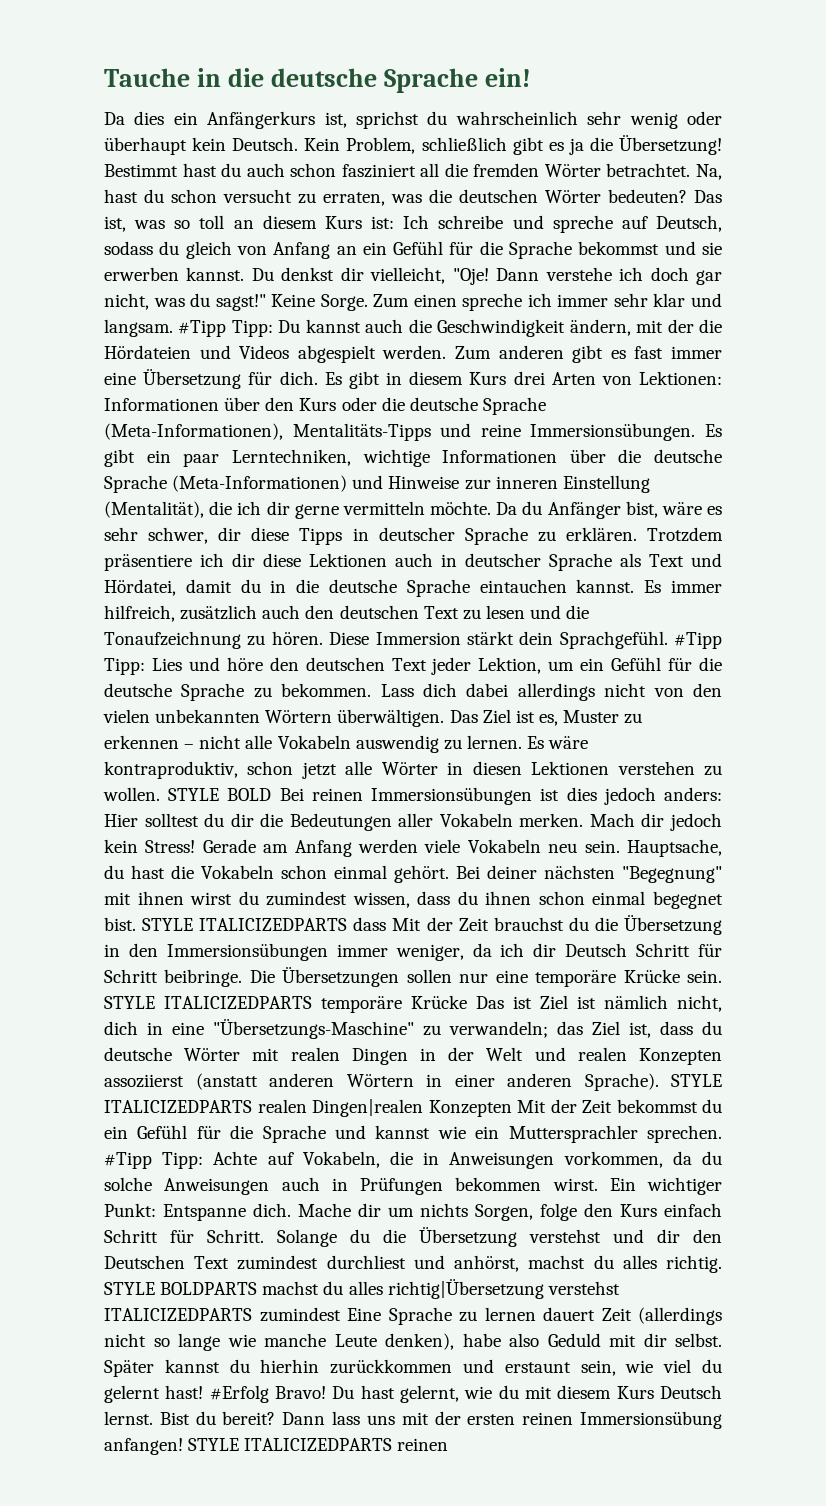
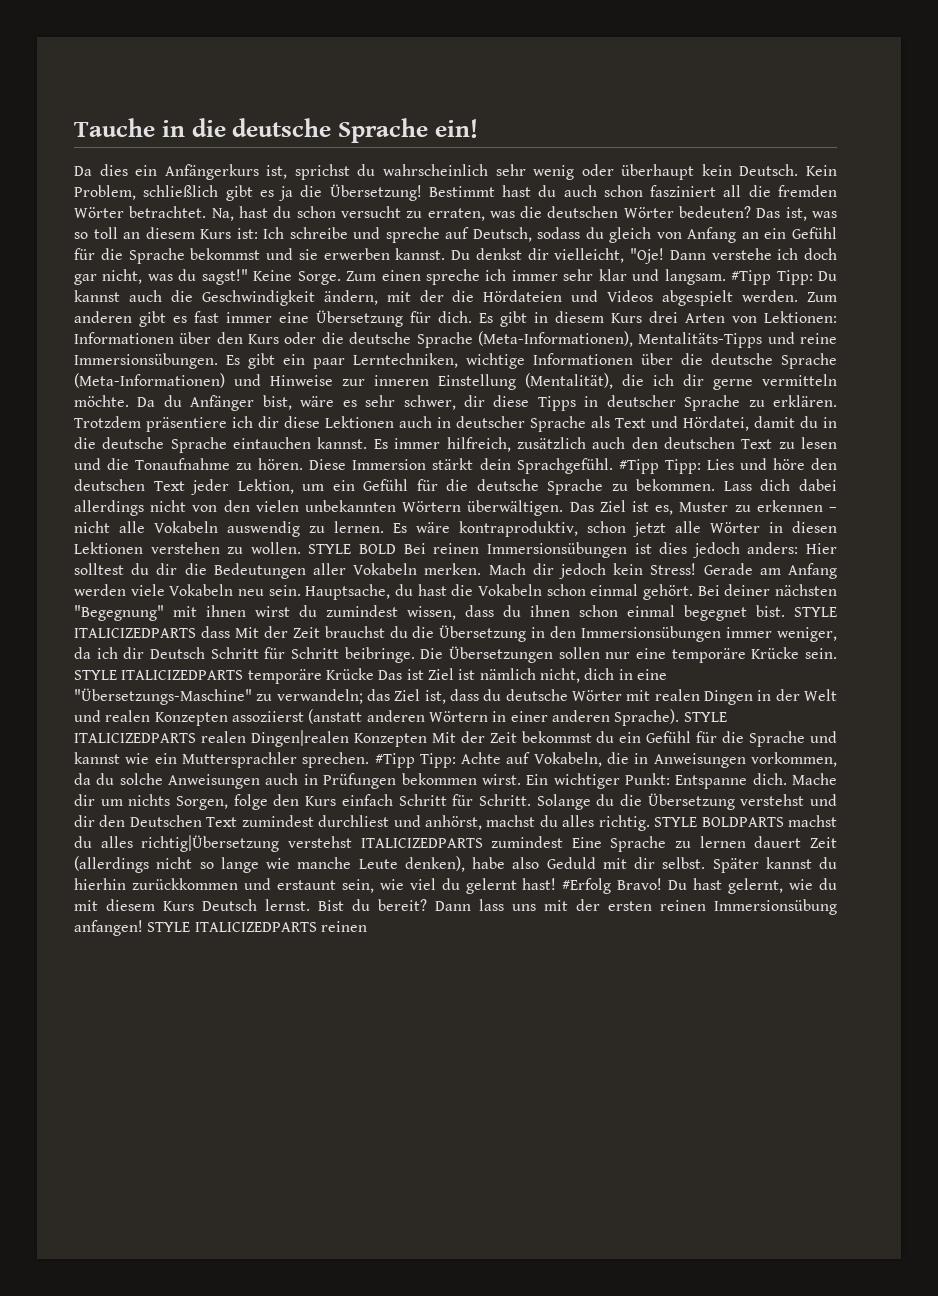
[104,631,241,649] Tonaufzeichnung -> [135,458,231,470] Tonaufnahme

